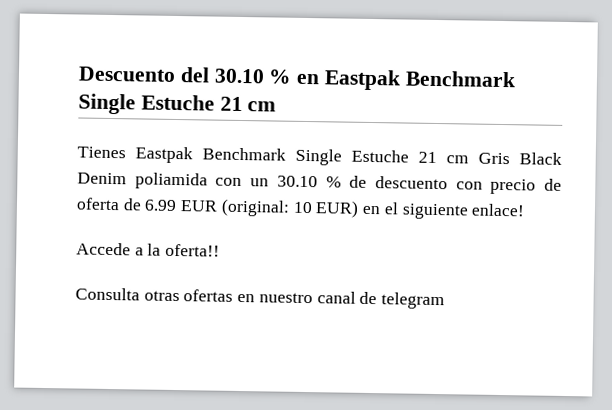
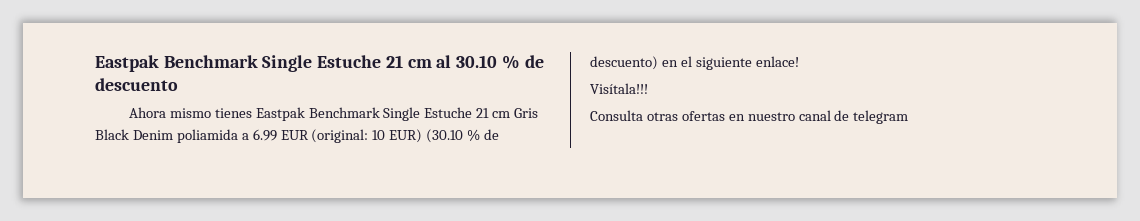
[78,66,516,91] [78,93,277,115] [77,146,126,159] Descuento del 30.10 % en Eastpak Benchmark Single Estuche 21 cm // Tienes -> [95,55,544,72] [95,78,178,91] [128,107,252,118] Eastpak Benchmark Single Estuche 21 cm al 30.10 % de descuento // Ahora mismo tienes
[215,175,562,195] [76,197,142,211] con un 30.10 % de descuento con precio de oferta de -> [241,133,249,140] a
(360, 209) none -> [426,129,500,143] [590,56,658,70] (30.10 % de descuento)
[76,242,221,257] Accede a la oferta!! -> [590,83,648,94] Visítala!!!

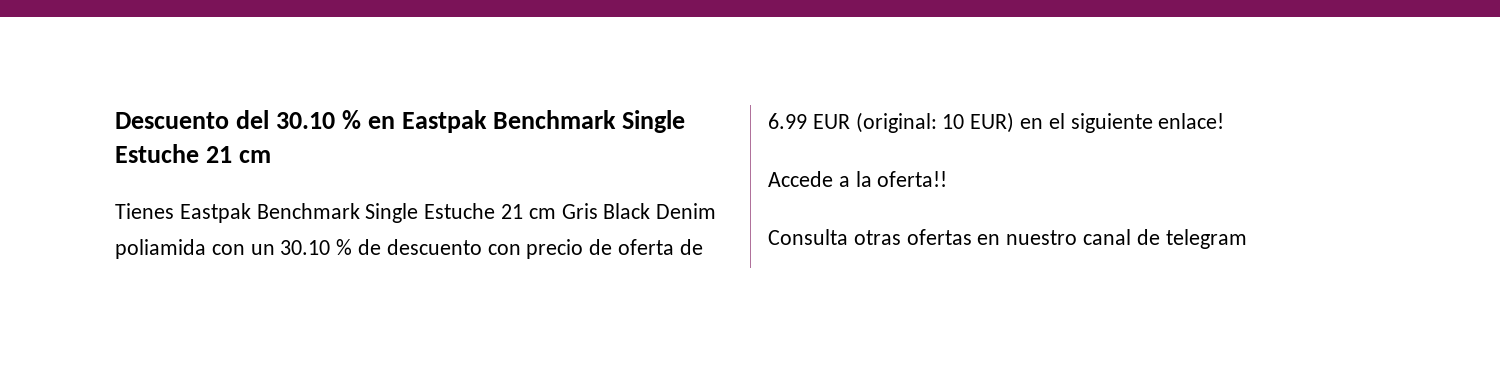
[95,55,544,72] [95,78,178,91] [128,107,252,118] Eastpak Benchmark Single Estuche 21 cm al 30.10 % de descuento // Ahora mismo tienes -> [115,110,686,133] [115,144,272,163] [115,203,174,219] Descuento del 30.10 % en Eastpak Benchmark Single Estuche 21 cm // Tienes
[241,133,249,140] a -> [211,239,703,259] con un 30.10 % de descuento con precio de oferta de
[426,129,500,143] [590,56,658,70] (30.10 % de descuento) -> (1015, 122) none
[590,83,648,94] Visítala!!! -> [768,171,948,187] Accede a la oferta!!

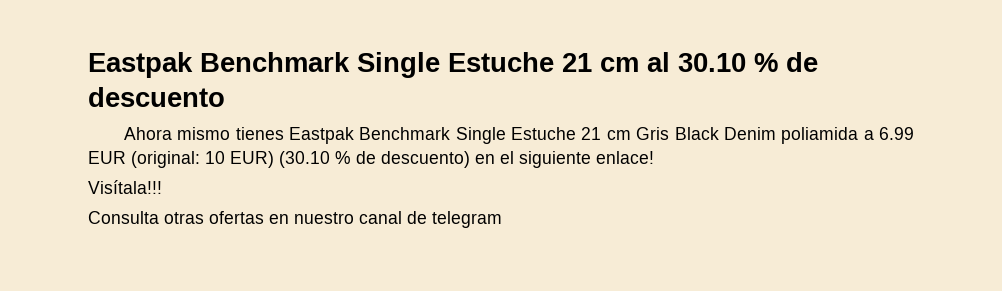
[115,110,686,133] [115,144,272,163] [115,203,174,219] Descuento del 30.10 % en Eastpak Benchmark Single Estuche 21 cm // Tienes -> [88,52,818,78] [88,87,225,107] [123,127,284,140] Eastpak Benchmark Single Estuche 21 cm al 30.10 % de descuento // Ahora mismo tienes
[211,239,703,259] con un 30.10 % de descuento con precio de oferta de -> [863,130,874,140] a
(1015, 122) none -> [279,151,470,168] (30.10 % de descuento)
[768,171,948,187] Accede a la oferta!! -> [88,180,162,194] Visítala!!!

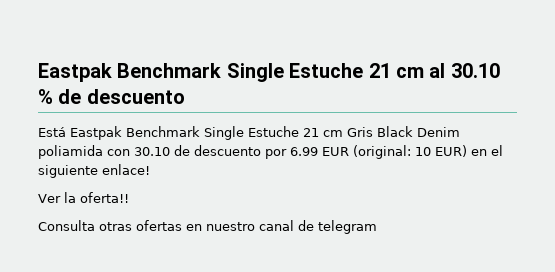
[123,127,284,140] Ahora mismo tienes -> [38,127,66,137] Está
[863,130,874,140] a -> [107,145,287,159] con 30.10 de descuento por
[279,151,470,168] (30.10 % de descuento) -> (467, 151) none
[88,180,162,194] Visítala!!! -> [38,192,129,203] Ver la oferta!!

